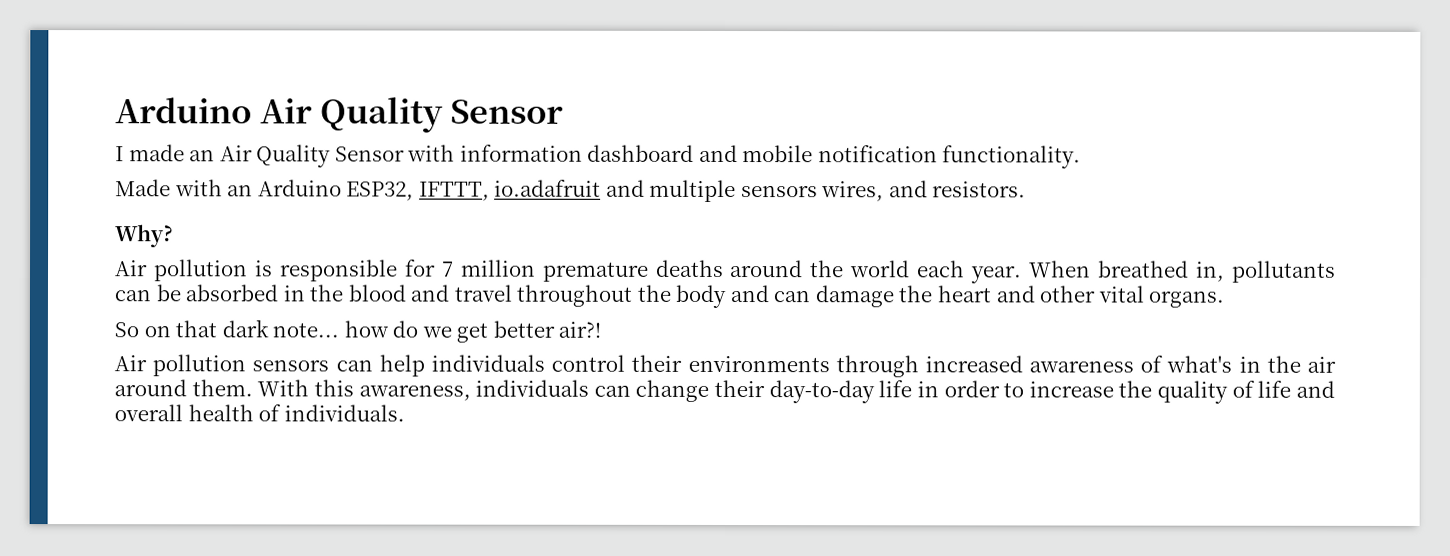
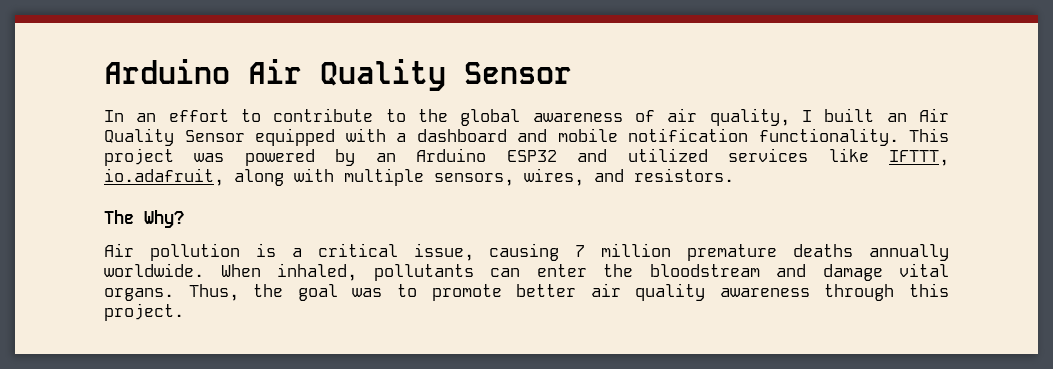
[115,144,185,162] I made -> [104,108,875,126] In an effort to contribute to the global awareness of air quality, I built
[407,144,583,162] with information -> [255,128,406,146] equipped with a
[115,179,818,203] // Made with an Arduino ESP32, IFTTT, io.adafruit and multiple sensors -> [909,128,949,142] [104,148,950,166] [104,168,514,186] This project was powered by an Arduino ESP32 and utilized services like IFTTT, io.adafruit, along with multiple sensors,
(1027, 189) none -> [104,210,134,224] The
[278,259,1337,284] [114,284,1225,309] [114,319,602,343] [114,354,1336,378] [114,379,1335,404] [114,404,405,422] responsible for 7 million premature deaths around the world each year. When breathed in, pollutants can be absorbed in the blood and travel throughout the body and can damage the heart and other vital organs. // So on that dark note... how do we get better air?! // Air pollution sensors can help individuals control their environments through increased awareness of what's in the air around them. With this awareness, individuals can change their day-to-day life in order to increase the quality of life and overall health of individuals. -> [291,243,949,261] [104,263,949,281] [104,283,950,301] [104,303,184,321] a critical issue, causing 7 million premature deaths annually worldwide. When inhaled, pollutants can enter the bloodstream and damage vital organs. Thus, the goal was to promote better air quality awareness through this project.

